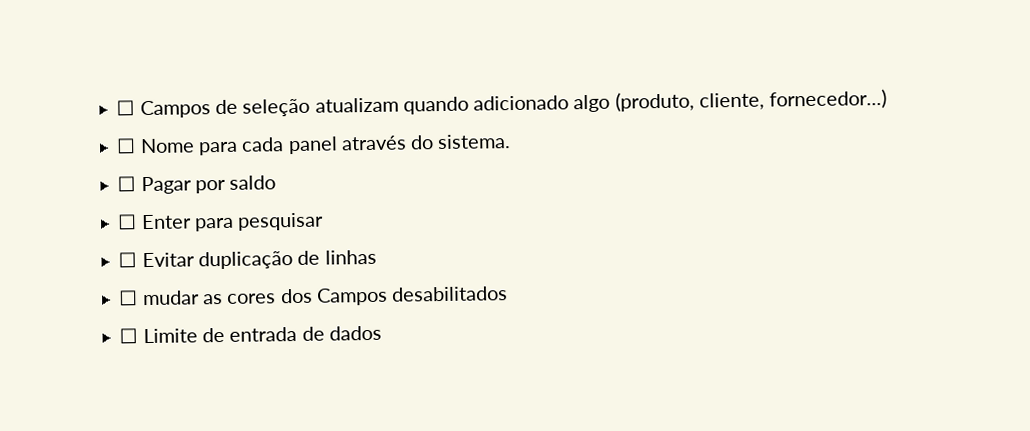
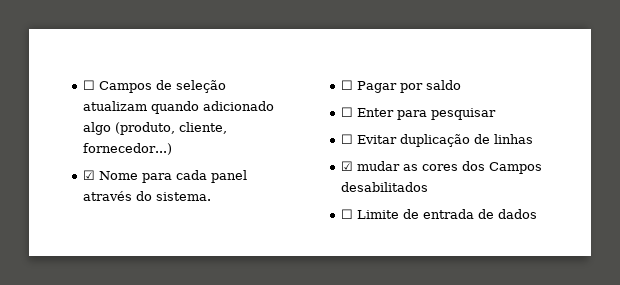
[116,138,137,154] ☐ -> [83,170,96,180] ☑
[118,290,139,306] ☐ -> [341,161,354,171] ☑

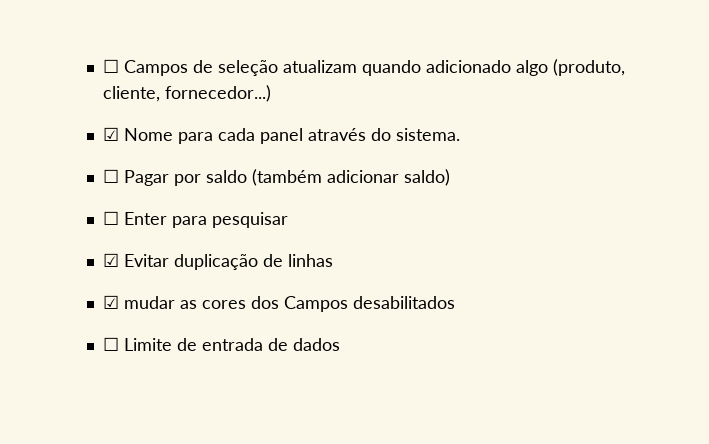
(462, 85) none -> [251,169,450,186] (também adicionar saldo)
[341,134,354,144] ☐ -> [102,253,119,267] ☑

